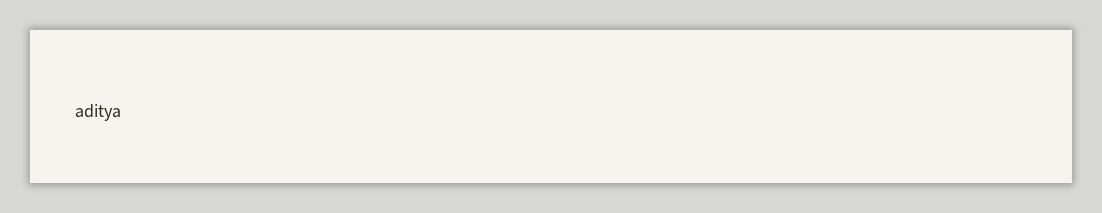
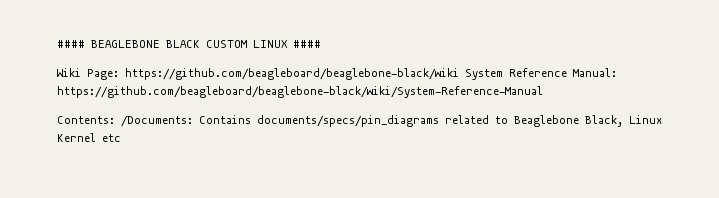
[75,104,121,121] aditya -> [57,40,321,48] [57,68,617,80] [57,86,543,98] [57,115,662,127] [57,133,121,142] #### BEAGLEBONE BLACK CUSTOM LINUX #### // Wiki Page: https://github.com/beagleboard/beaglebone-black/wiki System Reference Manual: https://github.com/beagleboard/beaglebone-black/wiki/System-Reference-Manual // Contents: /Documents: Contains documents/specs/pin_diagrams related to Beaglebone Black, Linux Kernel etc

